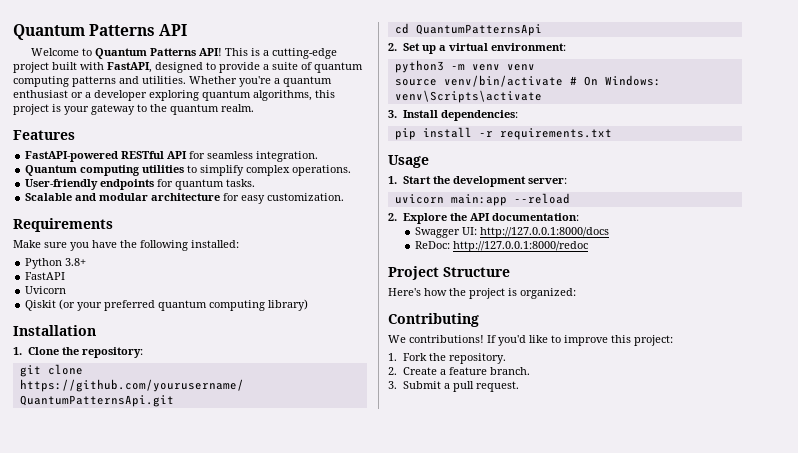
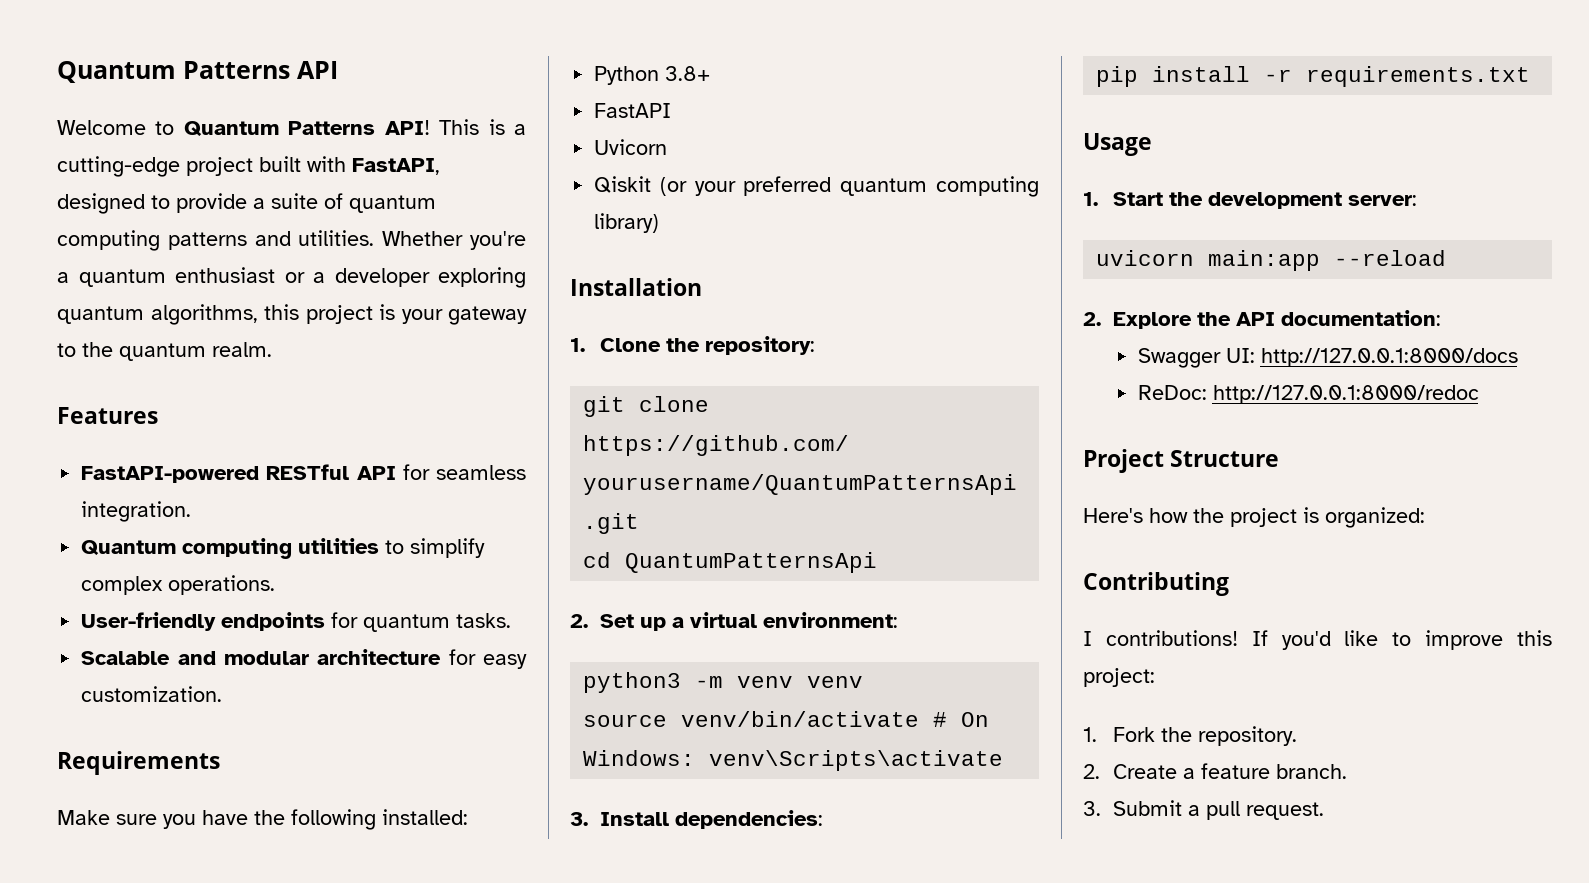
[388,335,406,343] We -> [1083,631,1092,646] I

